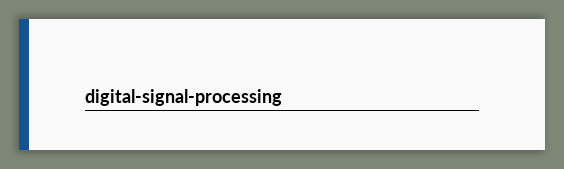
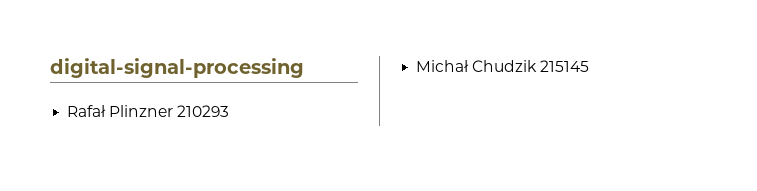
(282, 97) none -> [67,105,230,117] [416,60,590,72] // Rafał Plinzner 210293 // Michał Chudzik 215145

